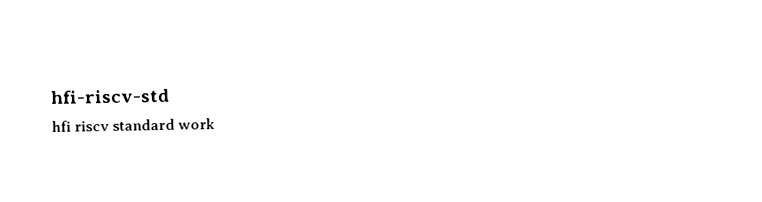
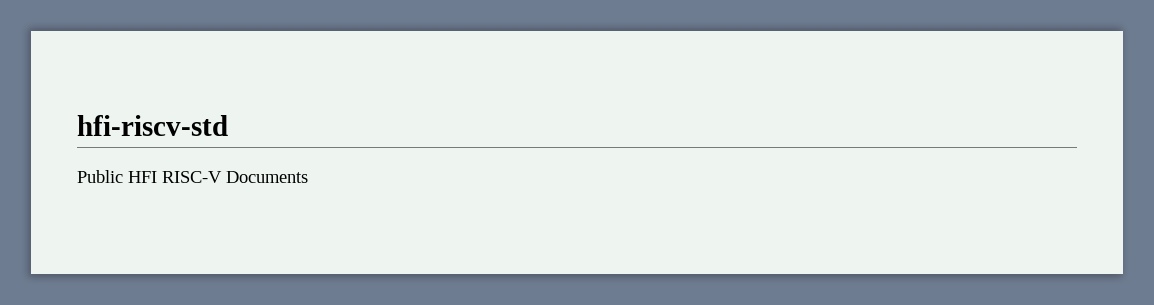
[51,118,216,132] hfi riscv standard work -> [77,170,308,183] Public HFI RISC-V Documents

